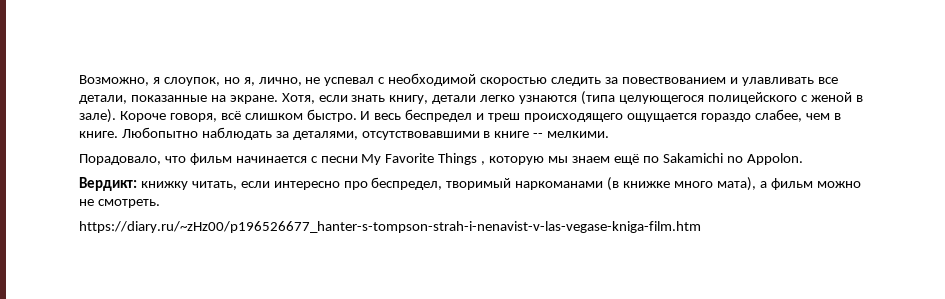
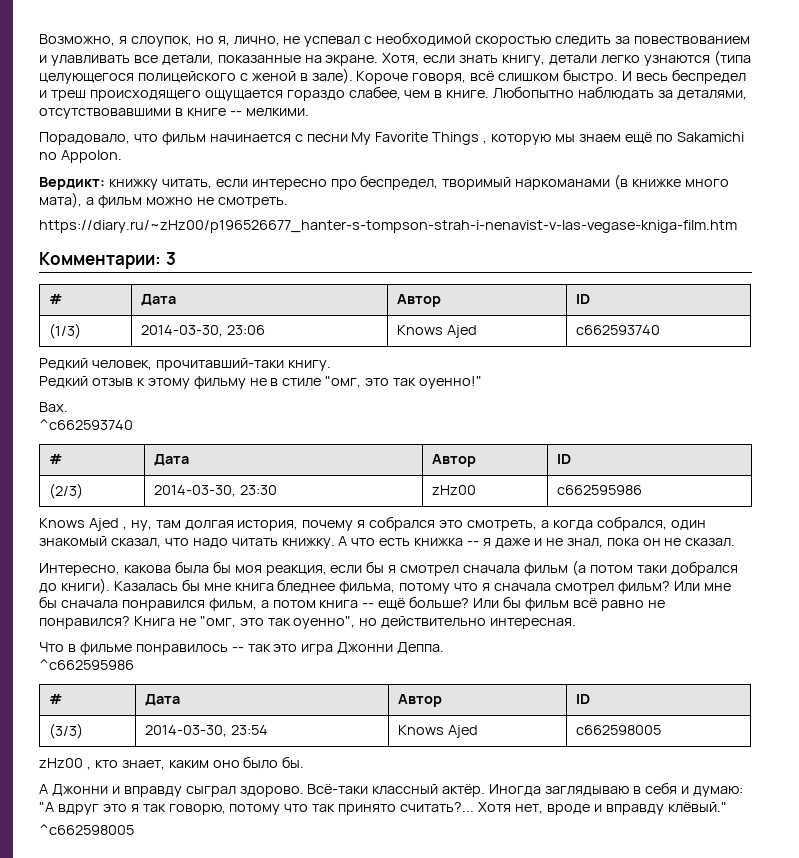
(701, 227) none -> [39,252,176,269] [49,294,64,304] [141,294,177,306] [397,294,442,307] [576,294,591,304] [49,323,82,339] [141,325,265,337] [397,325,477,338] [576,325,661,335] [39,358,331,371] [39,376,483,389] [39,402,68,412] [39,419,133,430] [49,454,64,464] [154,454,190,466] [432,454,477,467] [557,454,572,464] [49,483,84,499] [154,485,277,497] [432,485,477,495] [557,485,643,495] [39,516,706,531] [39,536,736,549] [39,560,738,576] [39,578,731,594] [39,596,665,611] [39,616,577,629] [39,642,445,655] [39,659,134,670] [49,694,64,704] [145,694,181,706] [398,694,443,707] [576,694,591,704] [49,723,84,739] [145,725,268,737] [398,725,478,738] [576,725,662,735] [39,756,305,770] [39,782,743,797] [39,802,727,815] [39,824,134,835] // Комментарии: 3 // # | Дата | Автор | ID // (1/3) | 2014-03-30, 23:06 | Knows Ajed | c662593740 // Редкий человек, прочитавший-таки книгу. // Редкий отзыв к этому фильму не в стиле "омг, это так оуенно!" // Вах. // ^c662593740 // # | Дата | Автор | ID // (2/3) | 2014-03-30, 23:30 | zHz00 | c662595986 // Knows Ajed , ну, там долгая история, почему я собрался это смотреть, а когда собрался, один знакомый сказал, что надо читать книжку. А что есть книжка -- я даже и не знал, пока он не сказал. // Интересно, какова была бы моя реакция, если бы я смотрел сначала фильм (а потом таки добрался до книги). Казалась бы мне книга бледнее фильма, потому что я сначала смотрел фильм? Или мне бы сначала понравился фильм, а потом книга -- ещё больше? Или бы фильм всё равно не понравился? Книга не "омг, это так оуенно", но действительно интересная. // Что в фильме понравилось -- так это игра Джонни Деппа. // ^c662595986 // # | Дата | Автор | ID // (3/3) | 2014-03-30, 23:54 | Knows Ajed | c662598005 // zHz00 , кто знает, каким оно было бы. // А Джонни и вправду сыграл здорово. Всё-таки классный актёр. Иногда заглядываю в себя и думаю: "А вдруг это я так говорю, потому что так принято считать?... Хотя нет, вроде и вправду клёвый." // ^c662598005

